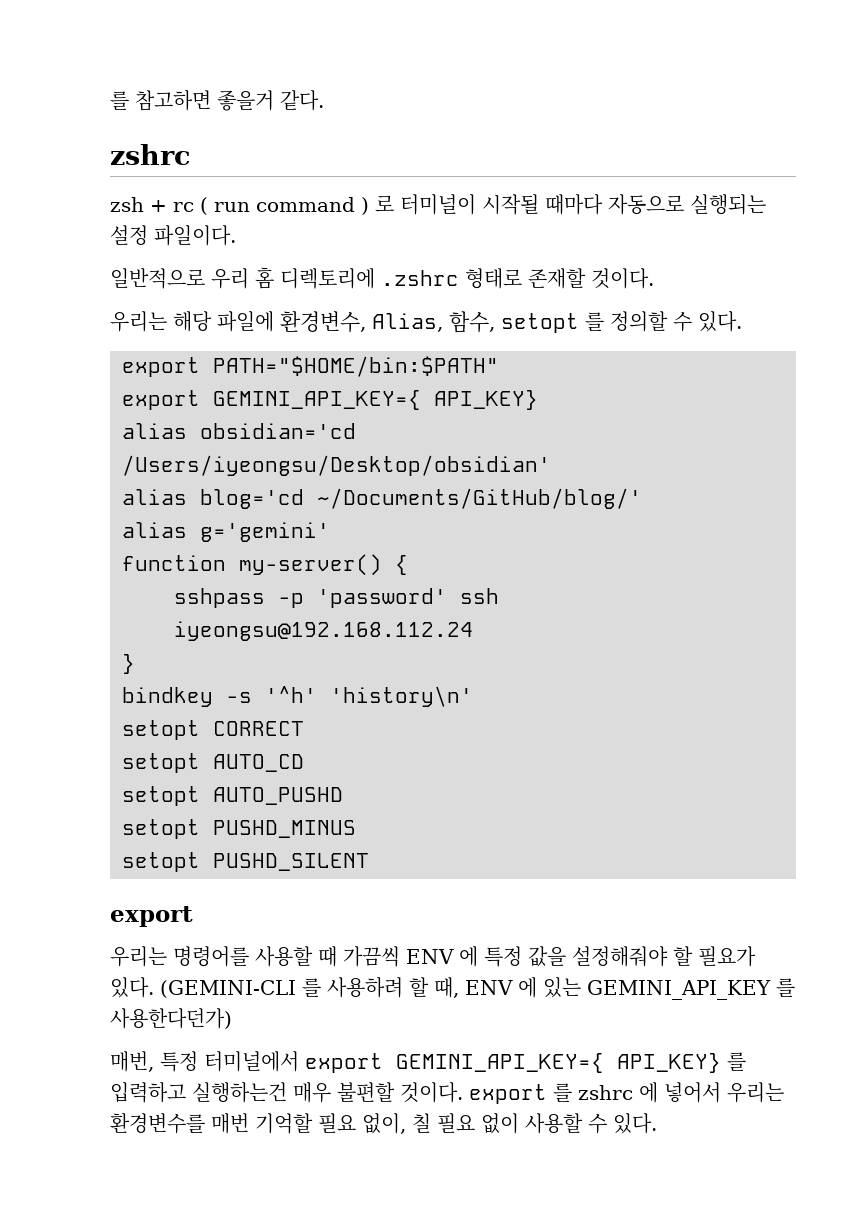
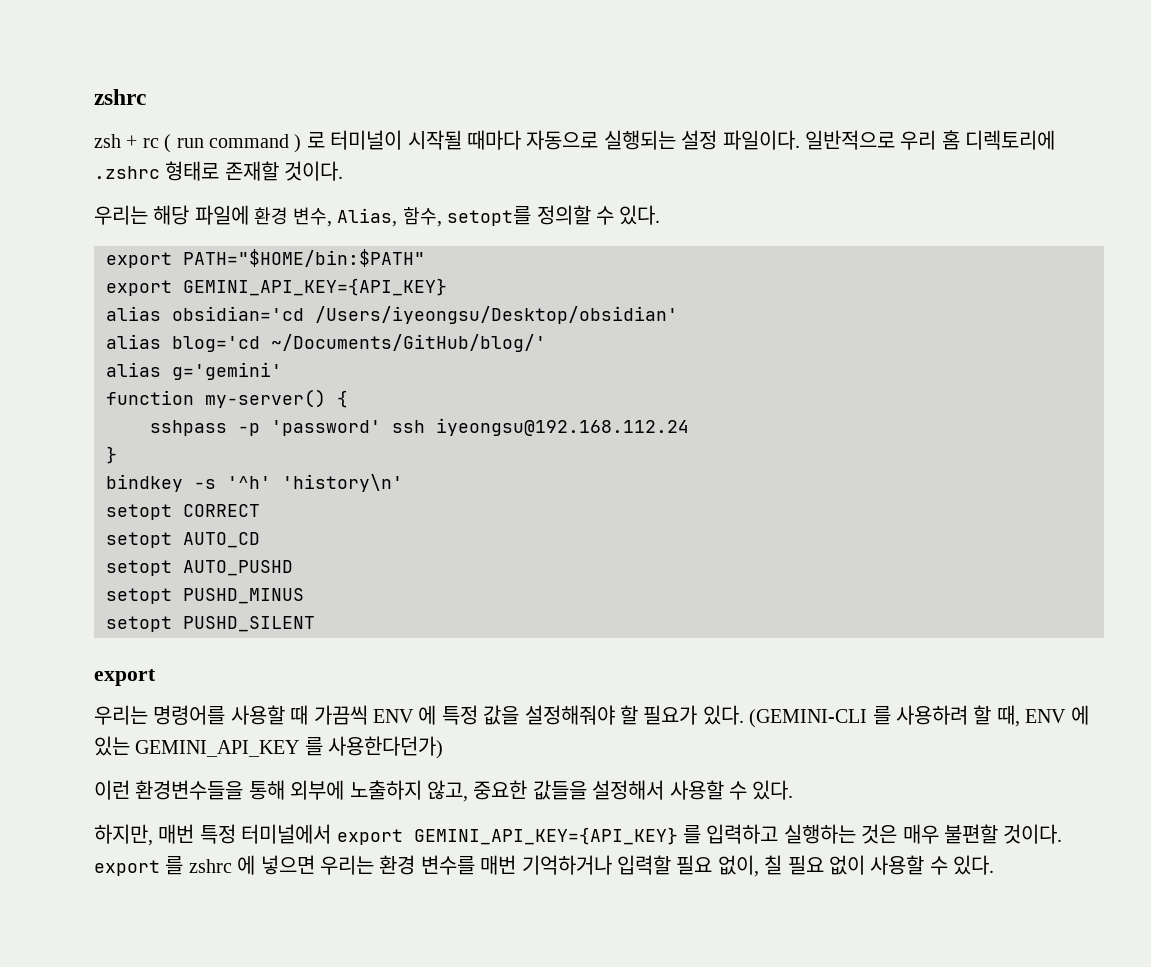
[110,90,324,111] 를 참고하면 좋을거 같다. // -> (94, 97) none
(236, 235) // -> (800, 140) none
[280,311,604,333] 환경변수, Alias, 함수, setopt 를 -> [254,206,532,227] 환경 변수, Alias, 함수, setopt를
[213,390,538,410] GEMINI_API_KEY={ API_KEY} -> [183,278,447,296] GEMINI_API_KEY={API_KEY}
[110,1051,746,1073] [110,1082,287,1103] 매번, 특정 터미널에서 export GEMINI_API_KEY={ API_KEY} 를 입력하고 실행하는건 -> [94,780,794,802] [94,824,898,846] 이런 환경변수들을 통해 외부에 노출하지 않고, 중요한 값들을 설정해서 사용할 수 있다. // 하지만, 매번 특정 터미널에서 export GEMINI_API_KEY={API_KEY} 를 입력하고 실행하는 것은
[664,1082,784,1103] [110,1113,313,1134] 넣어서 우리는 환경변수를 매번 기억할 -> [260,855,671,875] 넣으면 우리는 환경 변수를 매번 기억하거나 입력할

